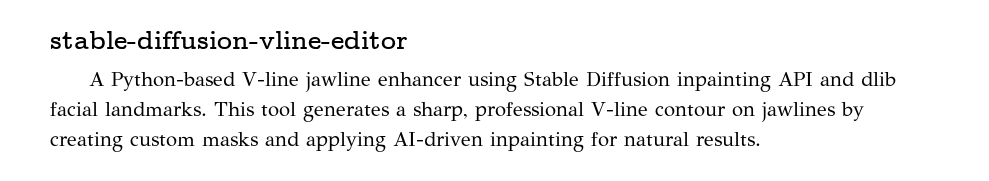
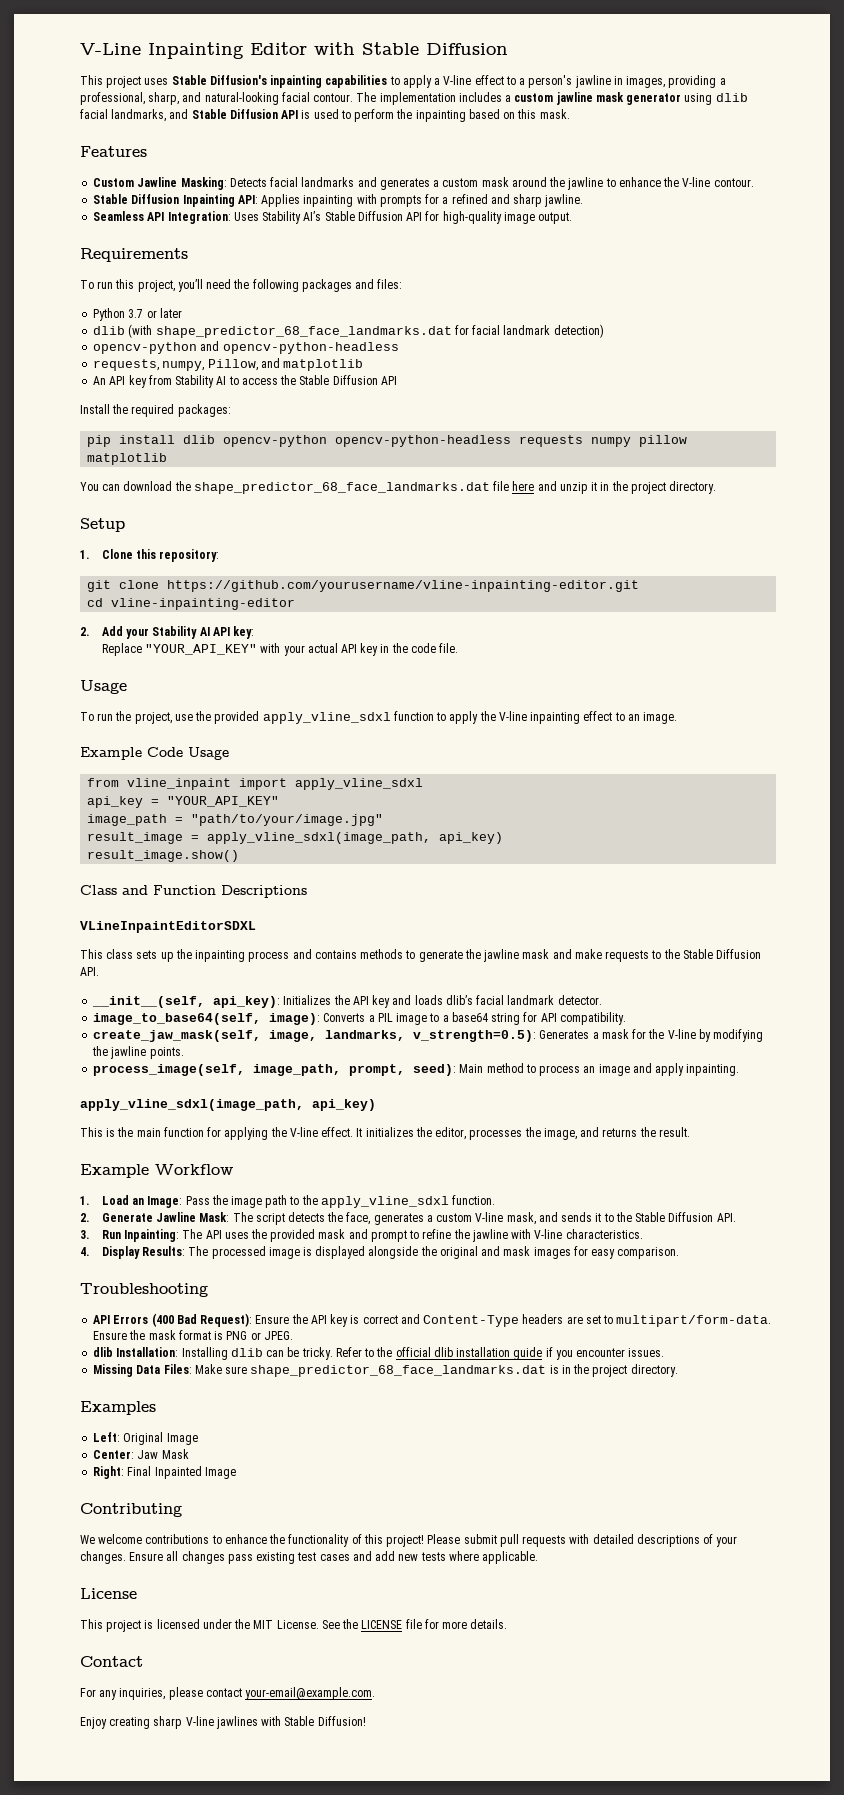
[50,31,408,49] [89,71,897,92] [50,102,864,122] [50,132,761,152] stable-diffusion-vline-editor // A Python-based V-line jawline enhancer using Stable Diffusion inpainting API and dlib facial landmarks. This tool generates a sharp, professional V-line contour on jawlines by creating custom masks and applying AI-driven inpainting for natural results. -> [80,42,508,59] [80,75,726,88] [80,92,748,105] [80,109,570,122] [80,146,147,157] [93,177,754,190] [93,194,584,207] [93,211,573,224] [80,248,188,262] [80,279,403,292] [93,308,182,321] [93,324,604,338] [93,341,399,354] [93,358,364,371] [93,375,397,388] [80,404,231,417] [87,435,688,447] [87,453,168,465] [80,481,717,494] [80,518,125,532] [80,549,220,562] [87,580,640,592] [87,598,296,610] [80,626,254,639] [101,643,459,656] [80,680,127,694] [80,711,678,724] [80,747,229,760] [87,778,424,790] [87,796,280,808] [87,814,384,826] [87,832,504,844] [87,850,240,862] [80,885,307,898] [80,921,256,933] [80,949,762,962] [80,967,99,976] [92,995,602,1008] [93,1012,626,1025] [93,1029,764,1042] [92,1046,184,1059] [93,1063,740,1076] [80,1099,376,1111] [80,1127,690,1140] [80,1164,233,1178] [80,1195,496,1208] [80,1212,736,1225] [80,1229,643,1242] [80,1246,680,1259] [80,1283,208,1297] [93,1313,772,1327] [93,1330,293,1340] [93,1347,665,1360] [93,1364,678,1377] [80,1401,156,1415] [93,1432,198,1445] [93,1449,189,1459] [93,1466,236,1479] [80,1503,182,1517] [80,1534,738,1547] [80,1551,539,1564] [80,1588,137,1599] [80,1619,508,1632] [80,1656,143,1667] [80,1687,376,1700] [80,1716,366,1729] V-Line Inpainting Editor with Stable Diffusion // This project uses Stable Diffusion's inpainting capabilities to apply a V-line effect to a person's jawline in images, providing a professional, sharp, and natural-looking facial contour. The implementation includes a custom jawline mask generator using dlib facial landmarks, and Stable Diffusion API is used to perform the inpainting based on this mask. // Features // Custom Jawline Masking: Detects facial landmarks and generates a custom mask around the jawline to enhance the V-line contour. // Stable Diffusion Inpainting API: Applies inpainting with prompts for a refined and sharp jawline. // Seamless API Integration: Uses Stability AI’s Stable Diffusion API for high-quality image output. // Requirements // To run this project, you’ll need the following packages and files: // Python 3.7 or later // dlib (with shape_predictor_68_face_landmarks.dat for facial landmark detection) // opencv-python and opencv-python-headless // requests, numpy, Pillow, and matplotlib // An API key from Stability AI to access the Stable Diffusion API // Install the required packages: // pip install dlib opencv-python opencv-python-headless requests numpy pillow matplotlib // You can download the shape_predictor_68_face_landmarks.dat file here and unzip it in the project directory. // Setup // 1. Clone this repository: // git clone https://github.com/yourusername/vline-inpainting-editor.git // cd vline-inpainting-editor // 2. Add your Stability AI API key: // Replace "YOUR_API_KEY" with your actual API key in the code file. // Usage // To run the project, use the provided apply_vline_sdxl function to apply the V-line inpainting effect to an image. // Example Code Usage // from vline_inpaint import apply_vline_sdxl // api_key = "YOUR_API_KEY" // image_path = "path/to/your/image.jpg" // result_image = apply_vline_sdxl(image_path, api_key) // result_image.show() // Class and Function Descriptions // VLineInpaintEditorSDXL // This class sets up the inpainting process and contains methods to generate the jawline mask and make requests to the Stable Diffusion API. // __init__(self, api_key): Initializes the API key and loads dlib’s facial landmark detector. // image_to_base64(self, image): Converts a PIL image to a base64 string for API compatibility. // create_jaw_mask(self, image, landmarks, v_strength=0.5): Generates a mask for the V-line by modifying the jawline points. // process_image(self, image_path, prompt, seed): Main method to process an image and apply inpainting. // apply_vline_sdxl(image_path, api_key) // This is the main function for applying the V-line effect. It initializes the editor, processes the image, and returns the result. // Example Workflow // 1. Load an Image: Pass the image path to the apply_vline_sdxl function. // 2. Generate Jawline Mask: The script detects the face, generates a custom V-line mask, and sends it to the Stable Diffusion API. // 3. Run Inpainting: The API uses the provided mask and prompt to refine the jawline with V-line characteristics. // 4. Display Results: The processed image is displayed alongside the original and mask images for easy comparison. // Troubleshooting // API Errors (400 Bad Request): Ensure the API key is correct and Content-Type headers are set to multipart/form-data. Ensure the mask format is PNG or JPEG. // dlib Installation: Installing dlib can be tricky. Refer to the official dlib installation guide if you encounter issues. // Missing Data Files: Make sure shape_predictor_68_face_landmarks.dat is in the project directory. // Examples // Left: Original Image // Center: Jaw Mask // Right: Final Inpainted Image // Contributing // We welcome contributions to enhance the functionality of this project! Please submit pull requests with detailed descriptions of your changes. Ensure all changes pass existing test cases and add new tests where applicable. // License // This project is licensed under the MIT License. See the LICENSE file for more details. // Contact // For any inquiries, please contact your-email@example.com. // Enjoy creating sharp V-line jawlines with Stable Diffusion!

